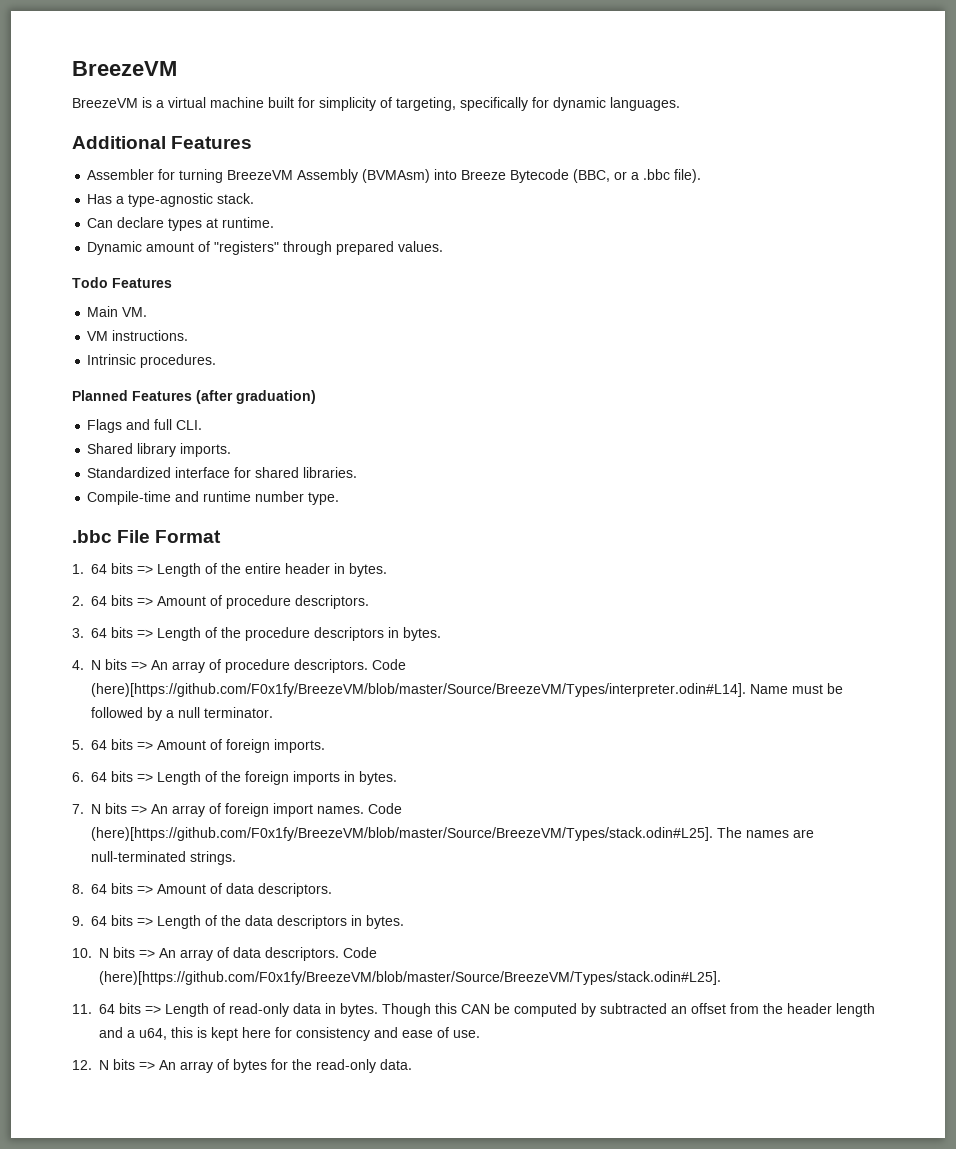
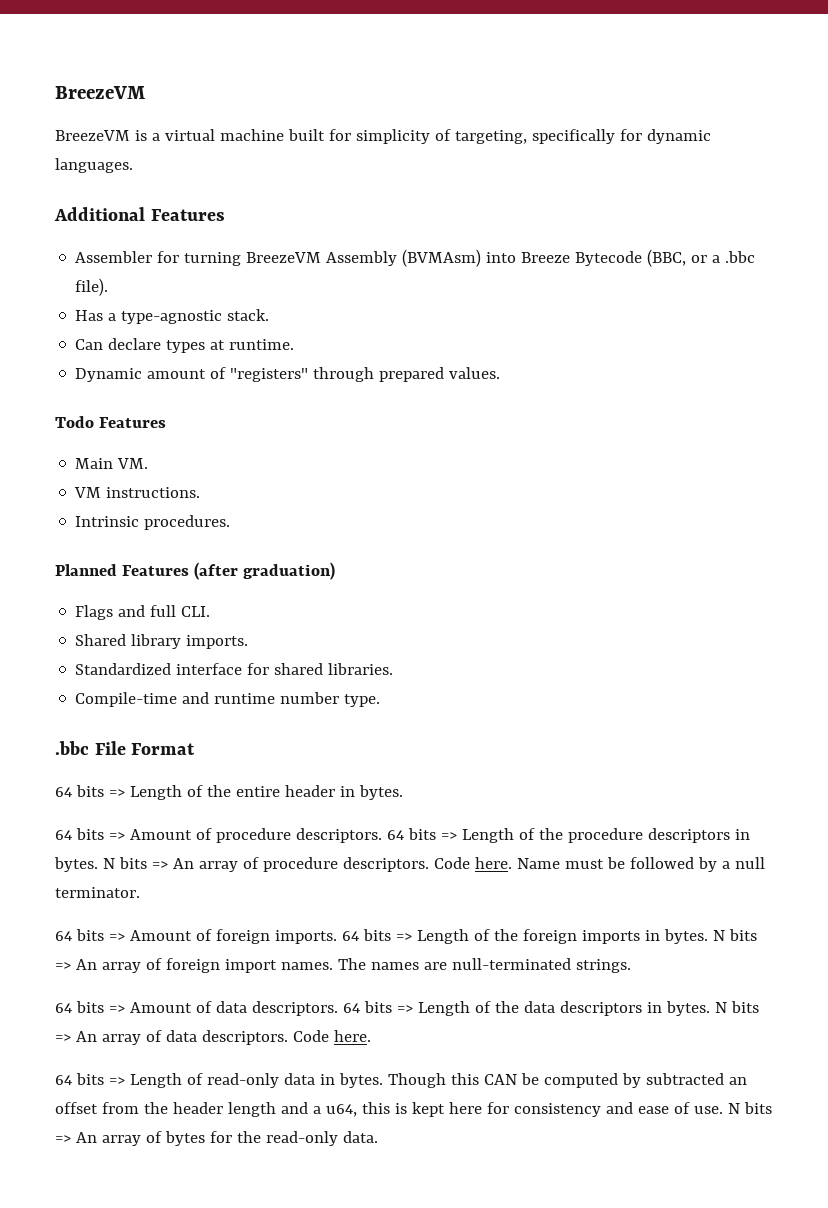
[72,564,84,574] 1. -> (196, 749) none
[72,596,84,606] 2. -> (403, 792) none
[72,628,84,638] // 3. -> (382, 835) none
[72,660,84,670] // 4. -> (98, 864) none
[91,683,746,697] (here)[https://github.com/F0x1fy/BreezeVM/blob/master/Source/BreezeVM/Types/interpreter.odin#L14]. -> [474,857,512,869] here.
[72,740,84,750] 5. -> (140, 892) none
[72,772,84,782] // 6. -> (337, 937) none
[72,804,84,814] // 7. -> (708, 936) none
[368,803,402,814] [91,827,713,841] Code (here)[https://github.com/F0x1fy/BreezeVM/blob/master/Source/BreezeVM/Types/stack.odin#L25]. -> (333, 966) none
[72,884,84,894] 8. -> (631, 966) none
[72,916,84,926] // 9. -> (338, 1008) none
[72,948,92,958] // 10. -> (710, 1008) none
[99,971,721,985] [72,1004,92,1014] (here)[https://github.com/F0x1fy/BreezeVM/blob/master/Source/BreezeVM/Types/stack.odin#L25]. // 11. -> [333,1030,371,1042] here. //
[72,1060,92,1070] // 12. -> (723, 1110) none

